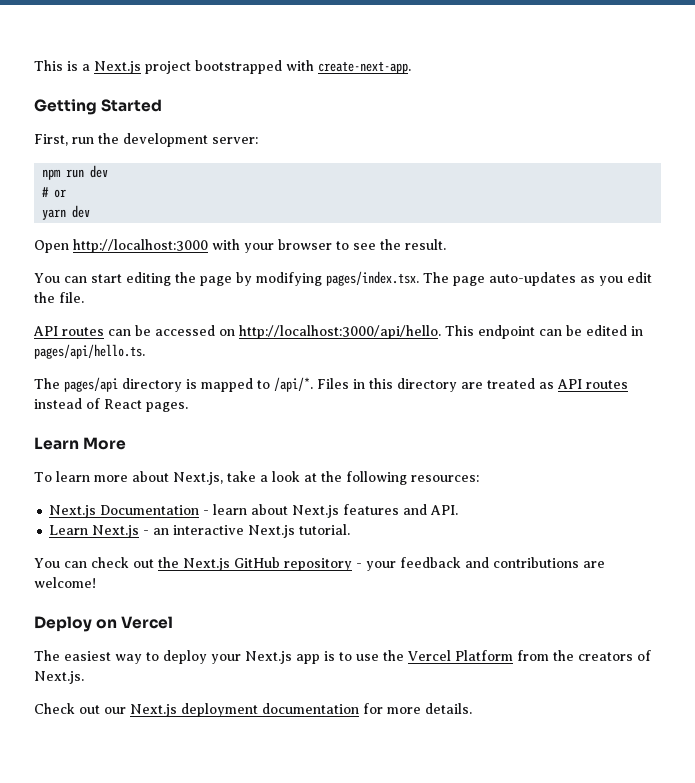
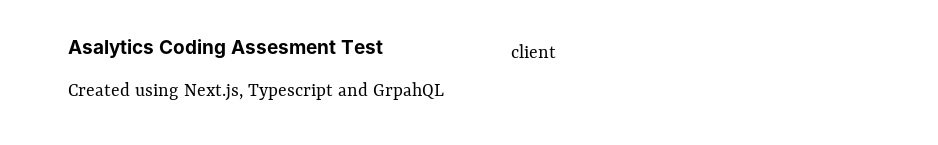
[34,60,411,74] [34,99,163,115] [34,133,258,147] [42,165,109,180] [42,187,67,198] [42,205,91,220] [34,239,446,253] [34,271,652,286] [34,292,84,303] [33,325,643,339] [34,344,145,359] [34,377,628,392] [34,398,188,412] [34,437,127,450] [34,471,479,485] [49,504,459,518] [49,524,351,538] [34,557,605,571] [34,577,96,588] [34,616,174,632] [34,650,651,664] [34,671,84,684] [34,703,472,717] This is a Next.js project bootstrapped with create-next-app. // Getting Started // First, run the development server: // npm run dev // # or // yarn dev // Open http://localhost:3000 with your browser to see the result. // You can start editing the page by modifying pages/index.tsx. The page auto-updates as you edit the file. // API routes can be accessed on http://localhost:3000/api/hello. This endpoint can be edited in pages/api/hello.ts. // The pages/api directory is mapped to /api/*. Files in this directory are treated as API routes instead of React pages. // Learn More // To learn more about Next.js, take a look at the following resources: // Next.js Documentation - learn about Next.js features and API. // Learn Next.js - an interactive Next.js tutorial. // You can check out the Next.js GitHub repository - your feedback and contributions are welcome! // Deploy on Vercel // The easiest way to deploy your Next.js app is to use the Vercel Platform from the creators of Next.js. // Check out our Next.js deployment documentation for more details. -> [68,39,384,59] [68,82,445,101] [511,44,556,58] Asalytics Coding Assesment Test // Created using Next.js, Typescript and GrpahQL client

